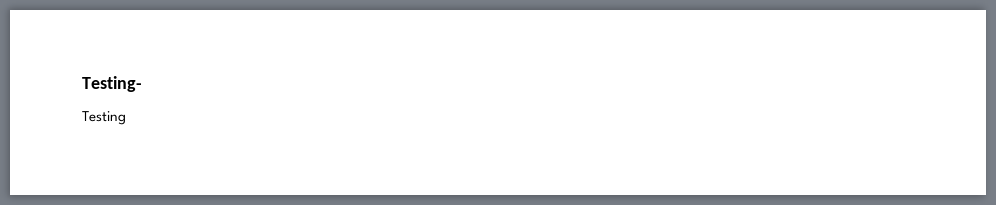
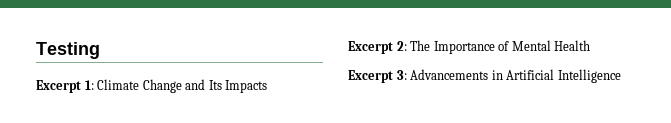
[82,76,142,92] [82,111,126,125] Testing- // Testing -> [36,42,100,59] [36,79,268,93] [348,40,591,54] [348,69,621,83] Testing // Excerpt 1: Climate Change and Its Impacts // Excerpt 2: The Importance of Mental Health // Excerpt 3: Advancements in Artificial Intelligence

